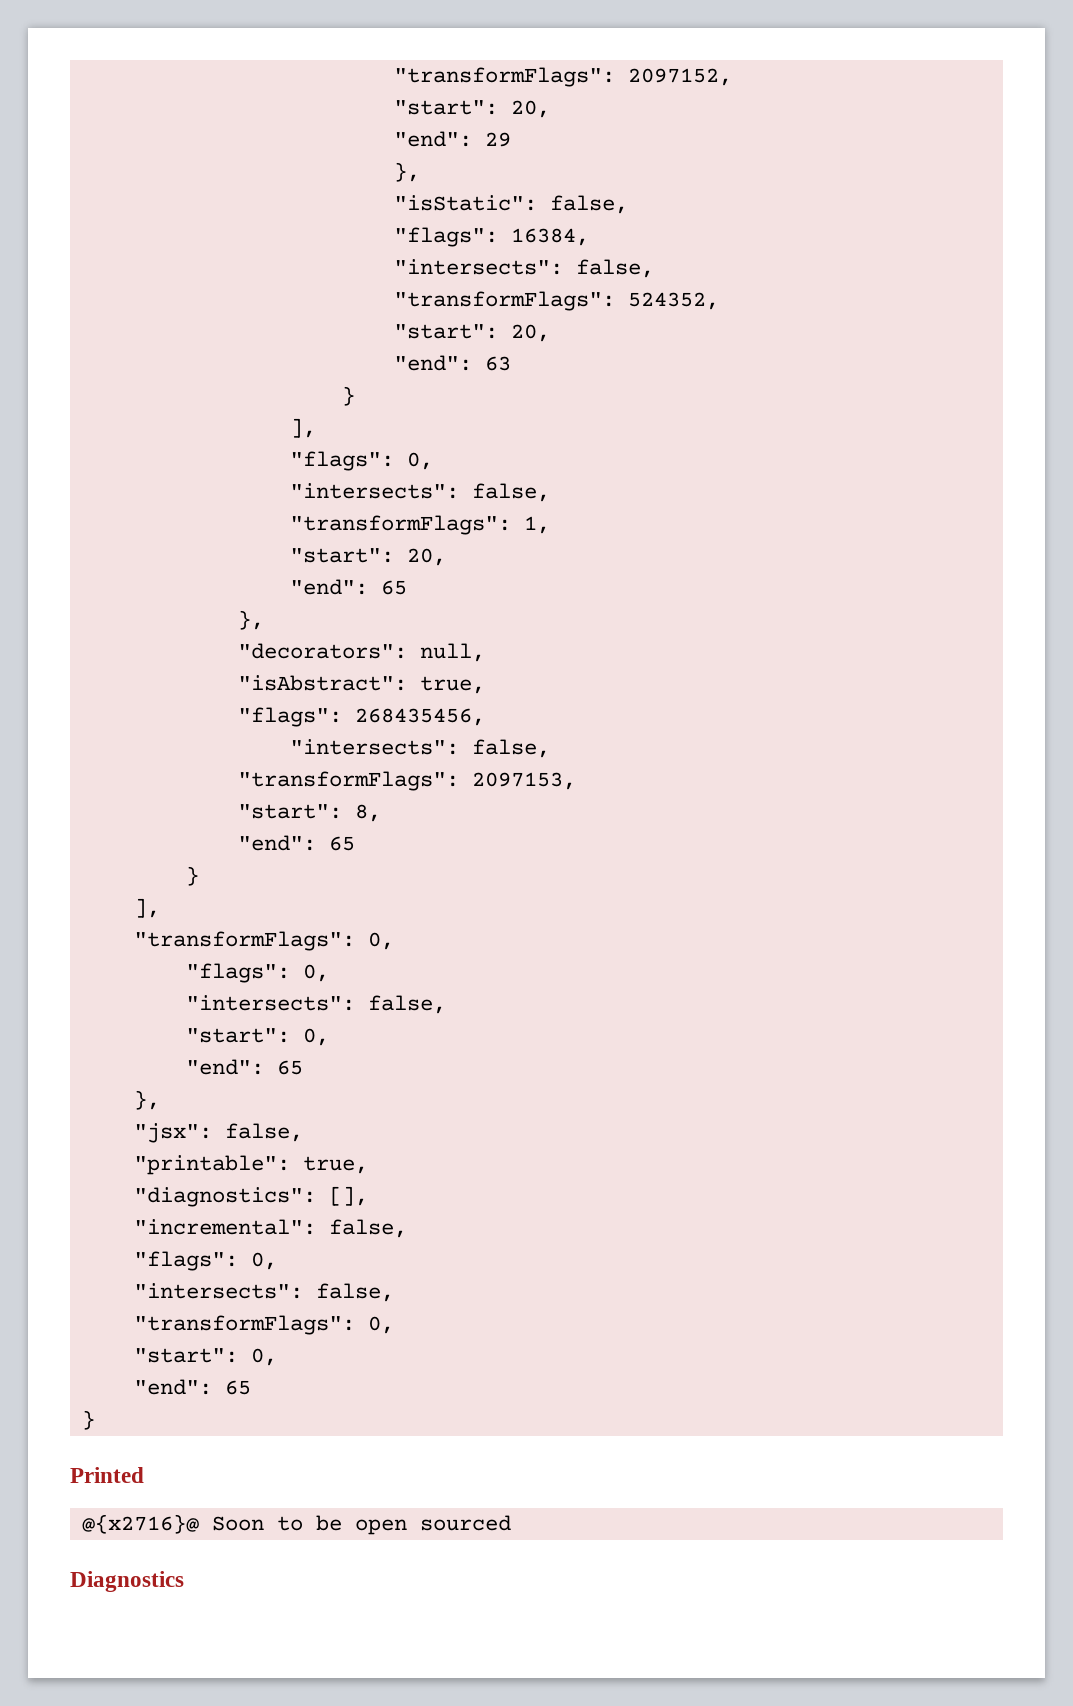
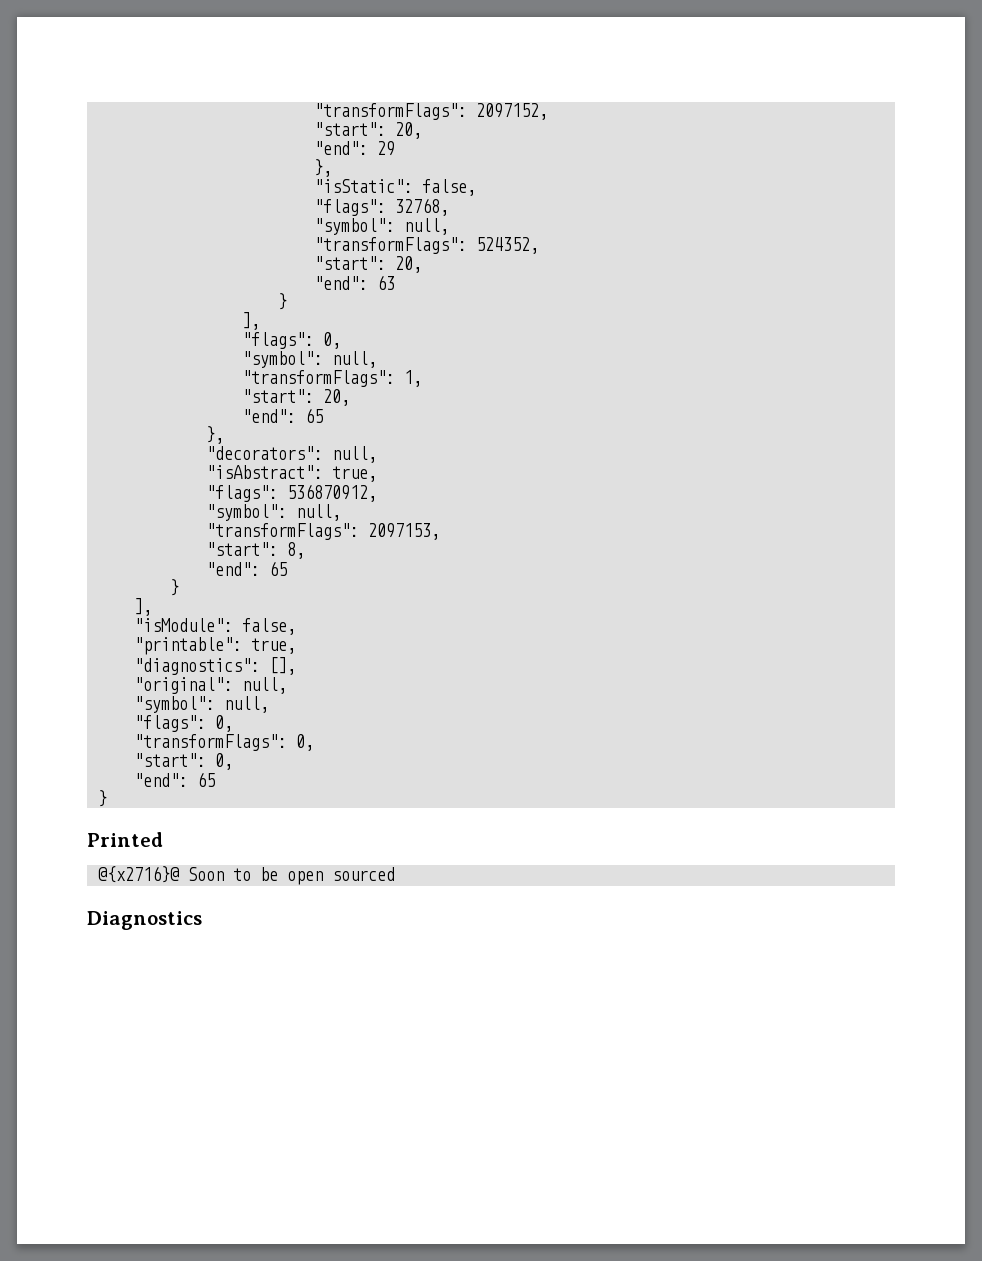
[511,228,589,246] [394,259,654,278] 16384, // "intersects": false, -> [395,198,450,216] [314,218,450,235] 32768, // "symbol": null,
[290,483,550,502] "intersects": false, -> [242,351,378,368] "symbol": null,
[355,708,485,726] [290,739,550,758] 268435456, // "intersects": false, -> [287,484,378,502] [206,504,342,521] 536870912, // "symbol": null,
[134,931,394,951] [186,963,329,983] [186,995,446,1014] [186,1028,329,1046] [186,1059,303,1075] [134,1090,160,1110] [134,1123,212,1143] "transformFlags": 0, // "flags": 0, // "intersects": false, // "start": 0, // "end": 65 // }, // "jsx": -> [134,618,234,632] "isModule":
[134,1219,407,1238] [134,1251,277,1271] [134,1283,394,1302] "incremental": false, // "flags": 0, // "intersects": false, -> [134,677,288,694] [134,696,270,713] [134,715,234,732] "original": null, // "symbol": null, // "flags": 0,

